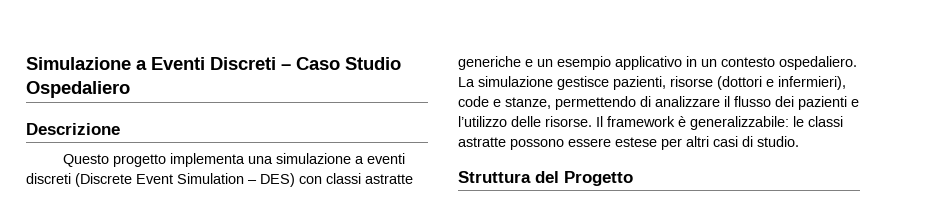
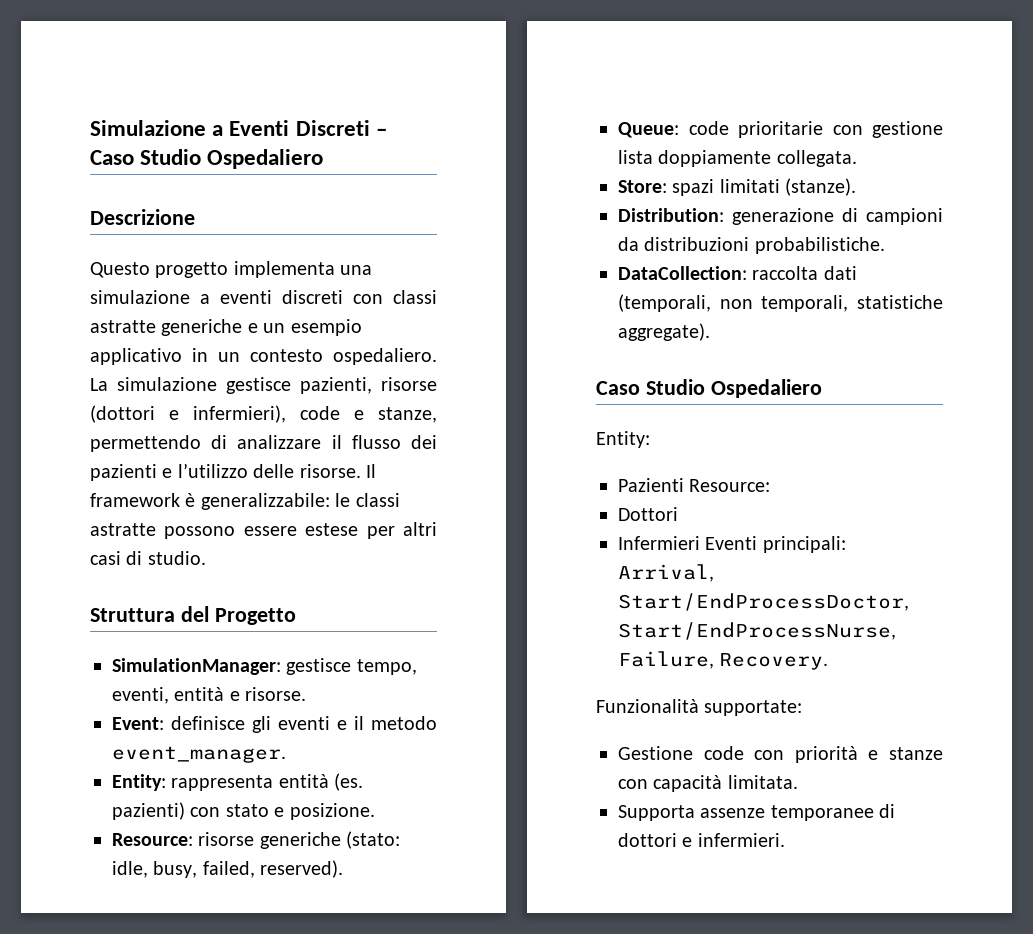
[75,173,295,187] (Discrete Event Simulation – DES) -> (343, 297) none
(633, 178) none -> [112,658,417,675] [112,687,307,704] [112,716,437,733] [112,746,286,763] [112,773,364,791] [112,802,375,820] [112,831,401,849] [112,860,344,878] [618,121,943,138] [618,150,857,167] [618,178,857,196] [618,208,943,225] [618,237,885,254] [618,266,857,280] [618,294,943,312] [618,323,710,341] [596,379,822,398] [596,431,650,448] [618,478,771,492] [618,507,678,521] [618,536,846,553] [618,564,714,582] [618,593,909,611] [618,622,896,640] [618,651,829,670] [596,699,803,716] [618,746,943,763] [618,775,798,792] [618,804,896,821] [618,833,785,847] // SimulationManager: gestisce tempo, eventi, entità e risorse. // Event: definisce gli eventi e il metodo event_manager. // Entity: rappresenta entità (es. pazienti) con stato e posizione. // Resource: risorse generiche (stato: idle, busy, failed, reserved). // Queue: code prioritarie con gestione lista doppiamente collegata. // Store: spazi limitati (stanze). // Distribution: generazione di campioni da distribuzioni probabilistiche. // DataCollection: raccolta dati (temporali, non temporali, statistiche aggregate). // Caso Studio Ospedaliero // Entity: // Pazienti Resource: // Dottori // Infermieri Eventi principali: Arrival, Start/EndProcessDoctor, Start/EndProcessNurse, Failure, Recovery. // Funzionalità supportate: // Gestione code con priorità e stanze con capacità limitata. // Supporta assenze temporanee di dottori e infermieri.

